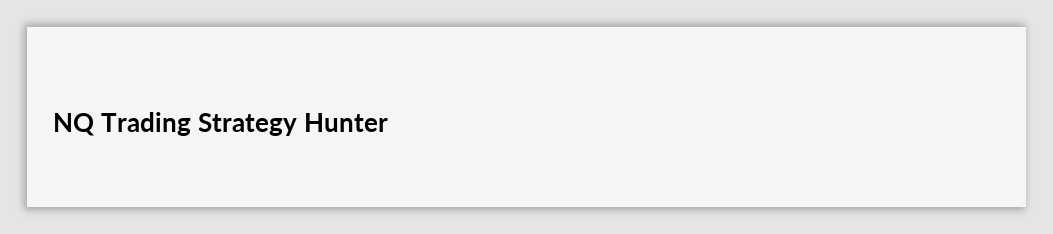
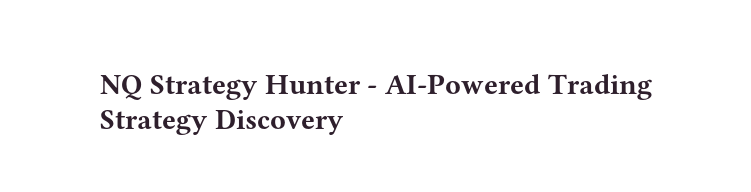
(95, 124) none -> [149,74,541,100] Strategy Hunter - AI-Powered
[303,113,388,132] Hunter -> [214,109,344,135] Discovery

